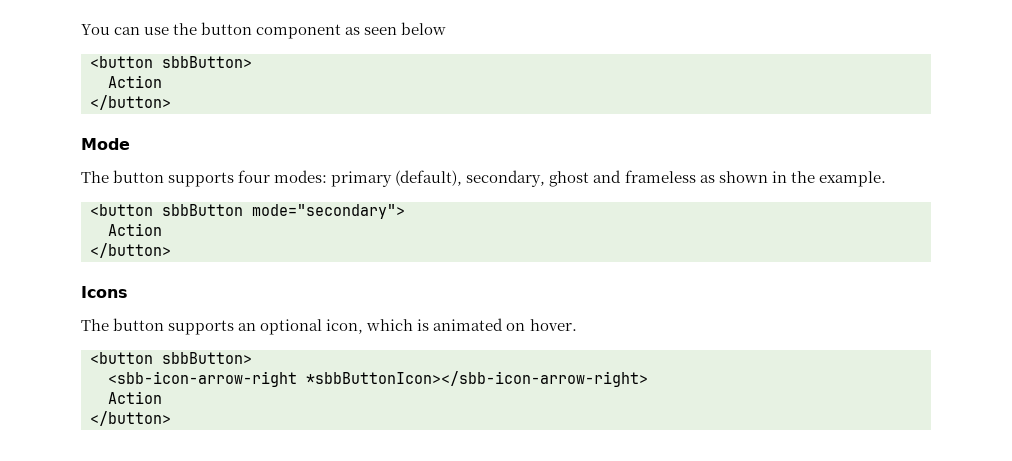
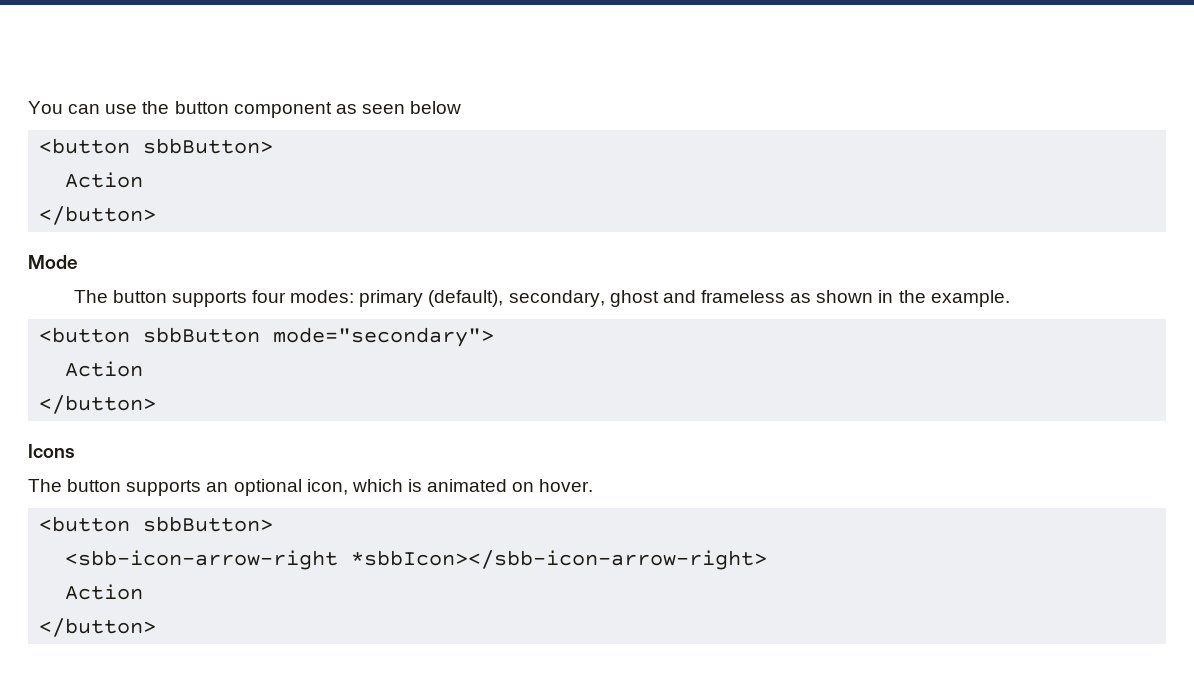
[306,371,648,387] *sbbButtonIcon></sbb-icon-arrow-right> -> [351,550,768,570] *sbbIcon></sbb-icon-arrow-right>

